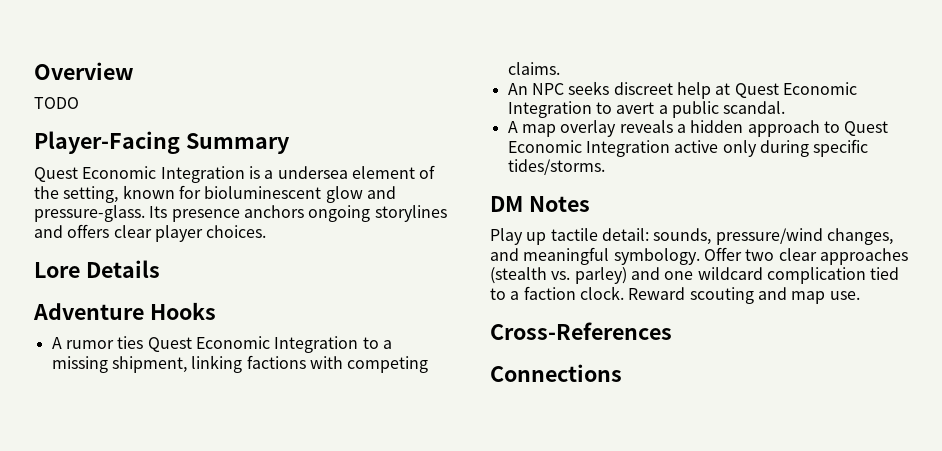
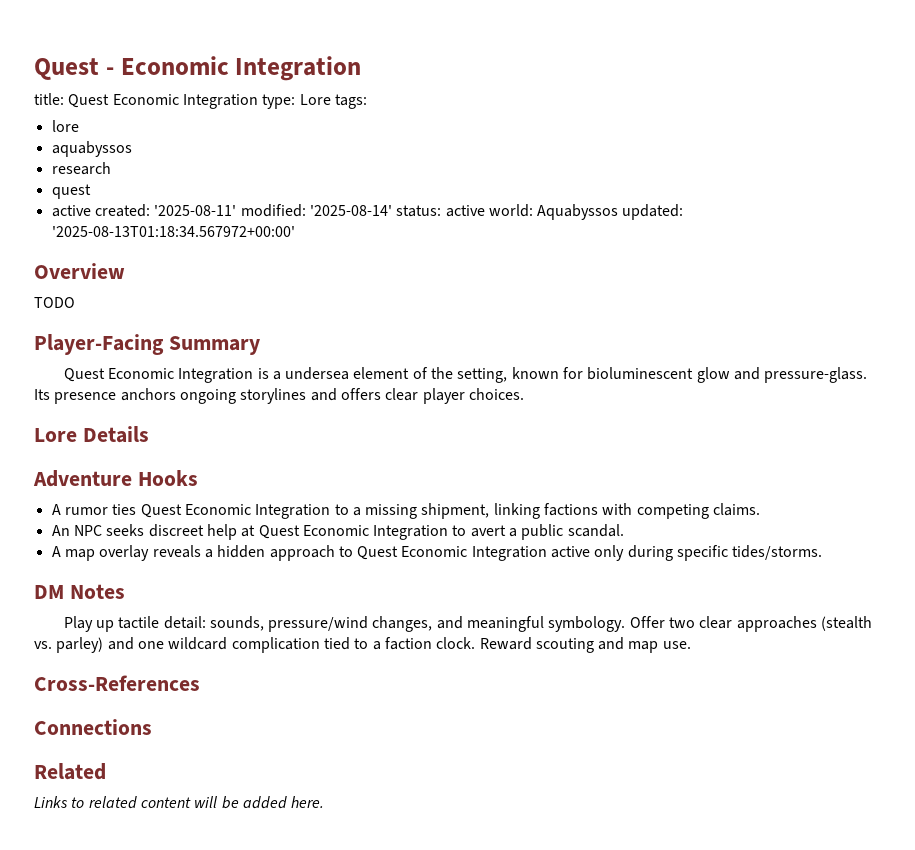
(34, 71) none -> [34,56,362,81] [34,93,367,109] [51,120,79,132] [51,141,132,157] [51,162,111,175] [51,184,91,199] [51,204,684,220] [51,226,295,237] Quest - Economic Integration // title: Quest Economic Integration type: Lore tags: // lore // aquabyssos // research // quest // active created: '2025-08-11' modified: '2025-08-14' status: active world: Aquabyssos updated: '2025-08-13T01:18:34.567972+00:00' //
(622, 373) none -> [34,763,106,780] [34,796,325,809] // Related // Links to related content will be added here.

